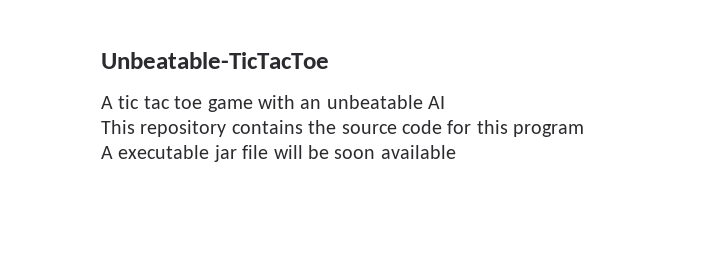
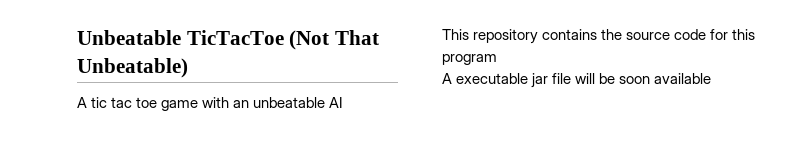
[101,52,329,69] Unbeatable-TicTacToe -> [77,30,380,50] [77,58,188,78] Unbeatable TicTacToe (Not That Unbeatable)

